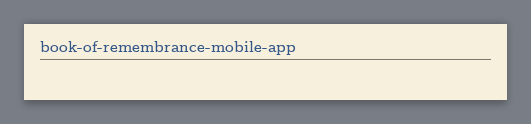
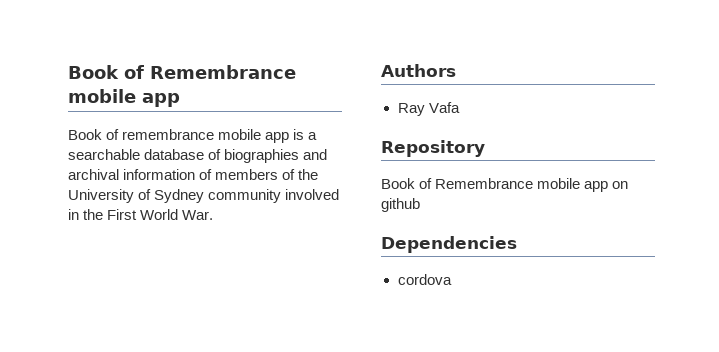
[40,41,296,55] book-of-remembrance-mobile-app -> [68,65,296,79] [68,89,180,107] [68,129,318,143] [68,149,328,163] [68,169,319,180] [68,189,340,203] [68,209,214,220] [381,64,456,77] [397,102,460,116] [381,140,485,157] [381,178,629,192] [381,198,420,212] [381,236,517,253] [397,274,452,285] Book of Remembrance mobile app // Book of remembrance mobile app is a searchable database of biographies and archival information of members of the University of Sydney community involved in the First World War. // Authors // Ray Vafa // Repository // Book of Remembrance mobile app on github // Dependencies // cordova

